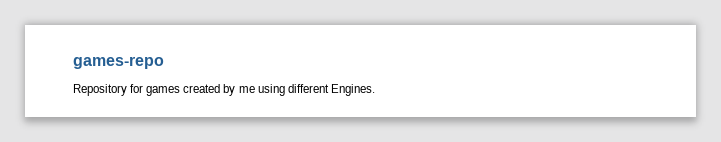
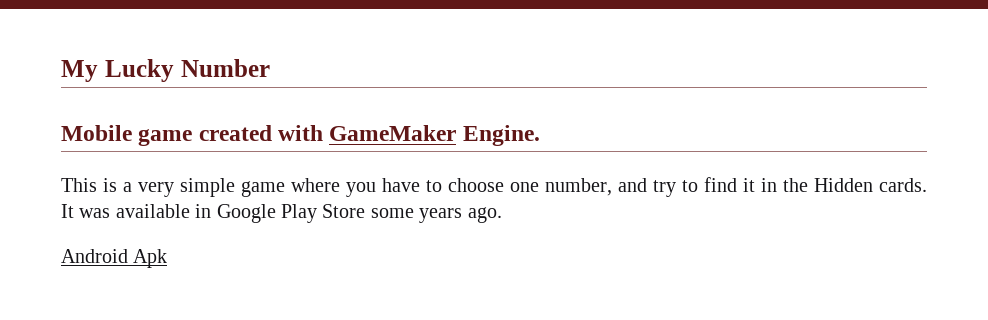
[73,56,164,69] [73,84,375,96] games-repo // Repository for games created by me using different Engines. -> [61,59,270,82] [61,125,540,146] [61,177,927,197] [61,204,502,223] [61,249,168,268] My Lucky Number // Mobile game created with GameMaker Engine. // This is a very simple game where you have to choose one number, and try to find it in the Hidden cards. It was available in Google Play Store some years ago. // Android Apk

